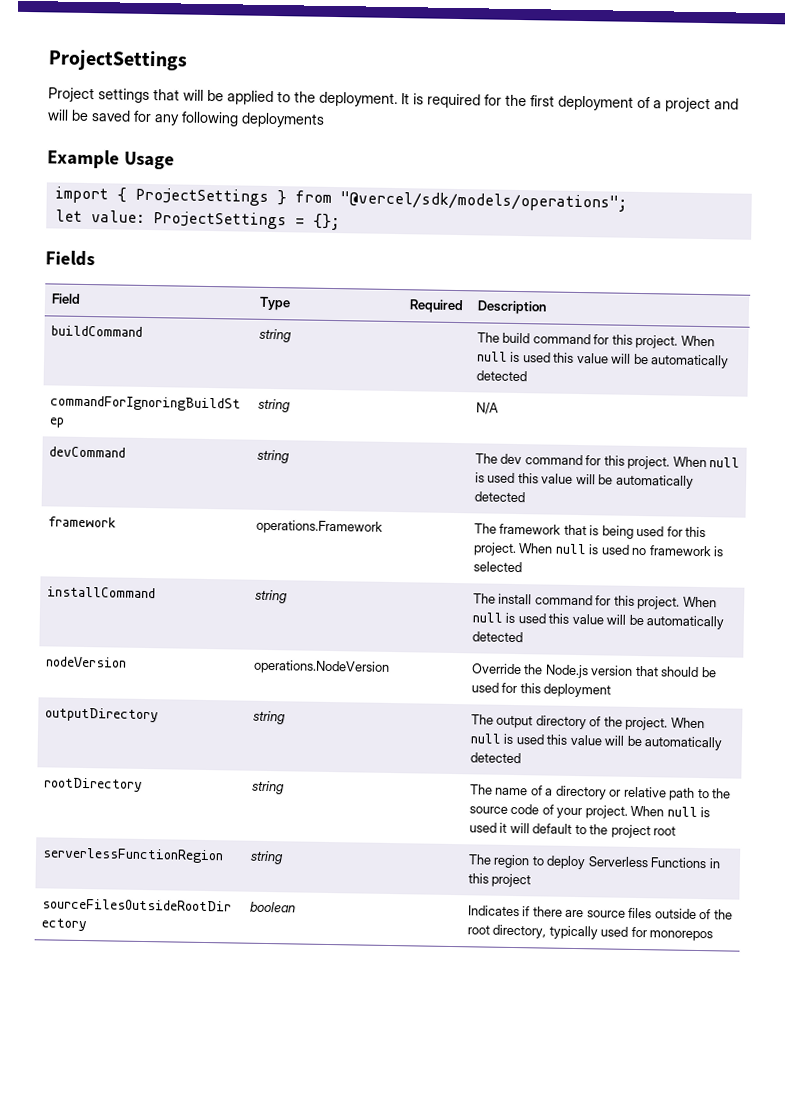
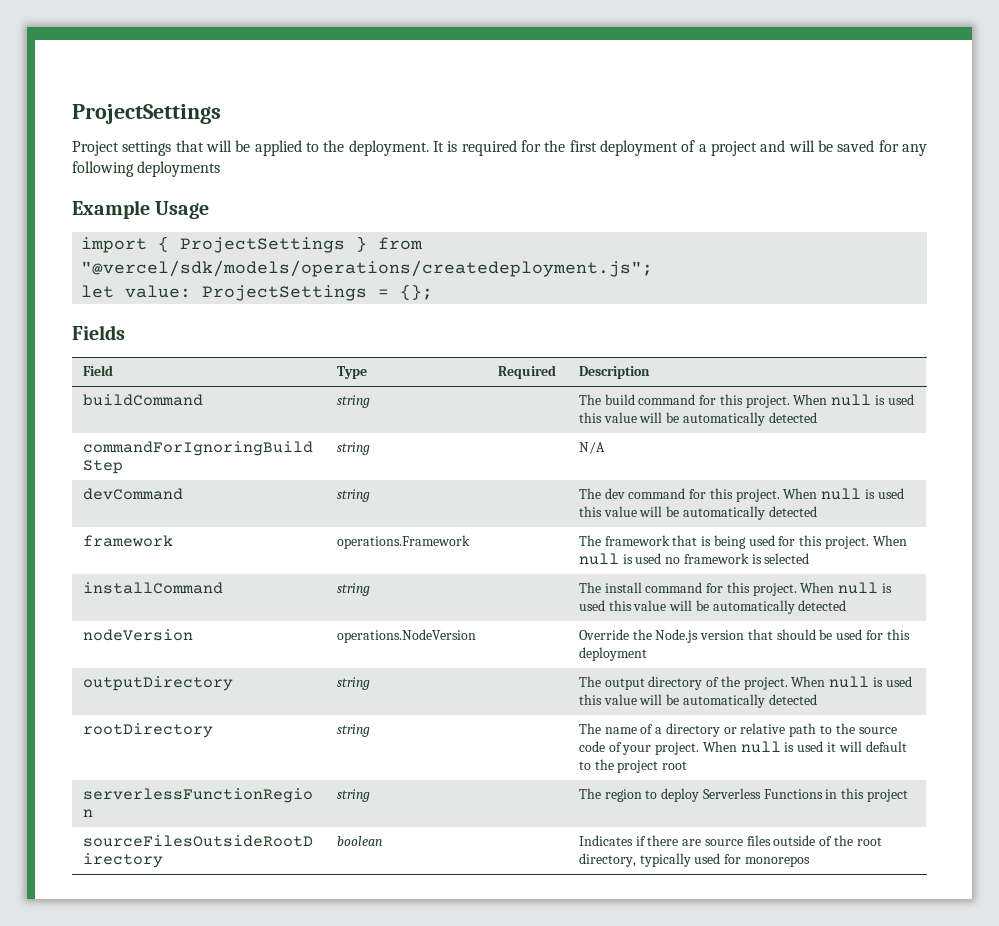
[339,191,627,212] "@vercel/sdk/models/operations"; -> [81,260,654,277] "@vercel/sdk/models/operations/createdeployment.js";

